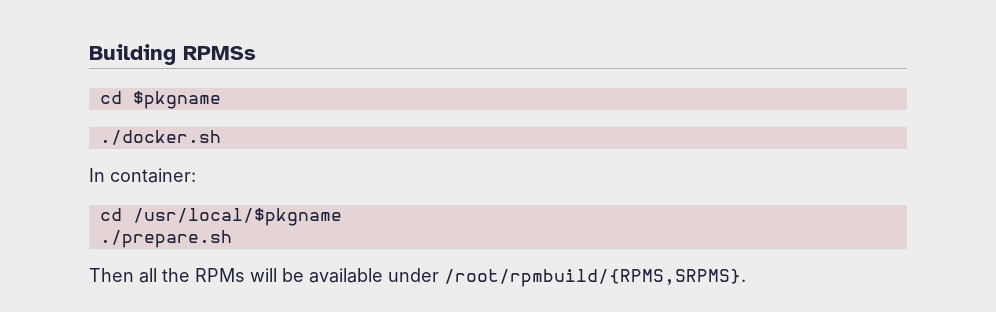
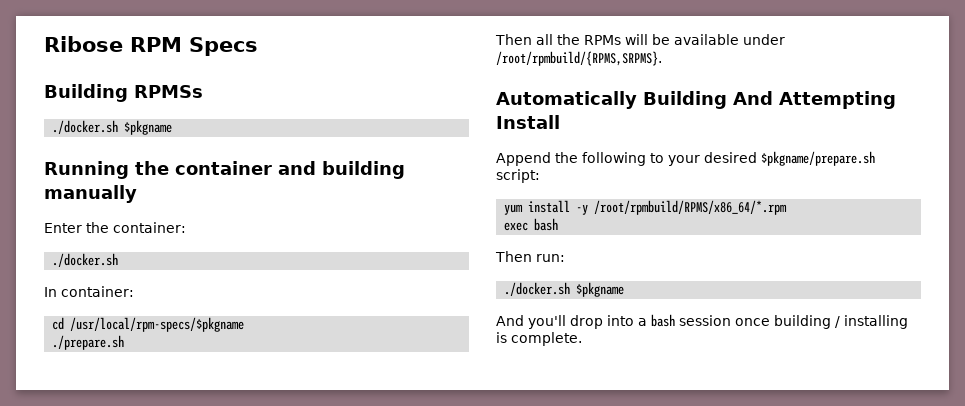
(89, 54) none -> [44,36,258,56] Ribose RPM Specs //
[99,91,221,109] cd $pkgname -> [52,120,173,135] [44,161,405,179] [44,185,137,203] [44,222,186,233] ./docker.sh $pkgname // Running the container and building manually // Enter the container:
[132,208,342,226] /usr/local/$pkgname -> [70,317,245,332] /usr/local/rpm-specs/$pkgname
(746, 278) none -> [496,91,896,109] [496,115,560,129] [496,151,875,166] [496,169,540,183] [504,200,788,215] [504,218,559,231] [495,251,565,262] [504,282,625,297] [496,314,908,329] [496,332,582,346] // Automatically Building And Attempting Install // Append the following to your desired $pkgname/prepare.sh script: // yum install -y /root/rpmbuild/RPMS/x86_64/*.rpm // exec bash // Then run: // ./docker.sh $pkgname // And you'll drop into a bash session once building / installing is complete.

